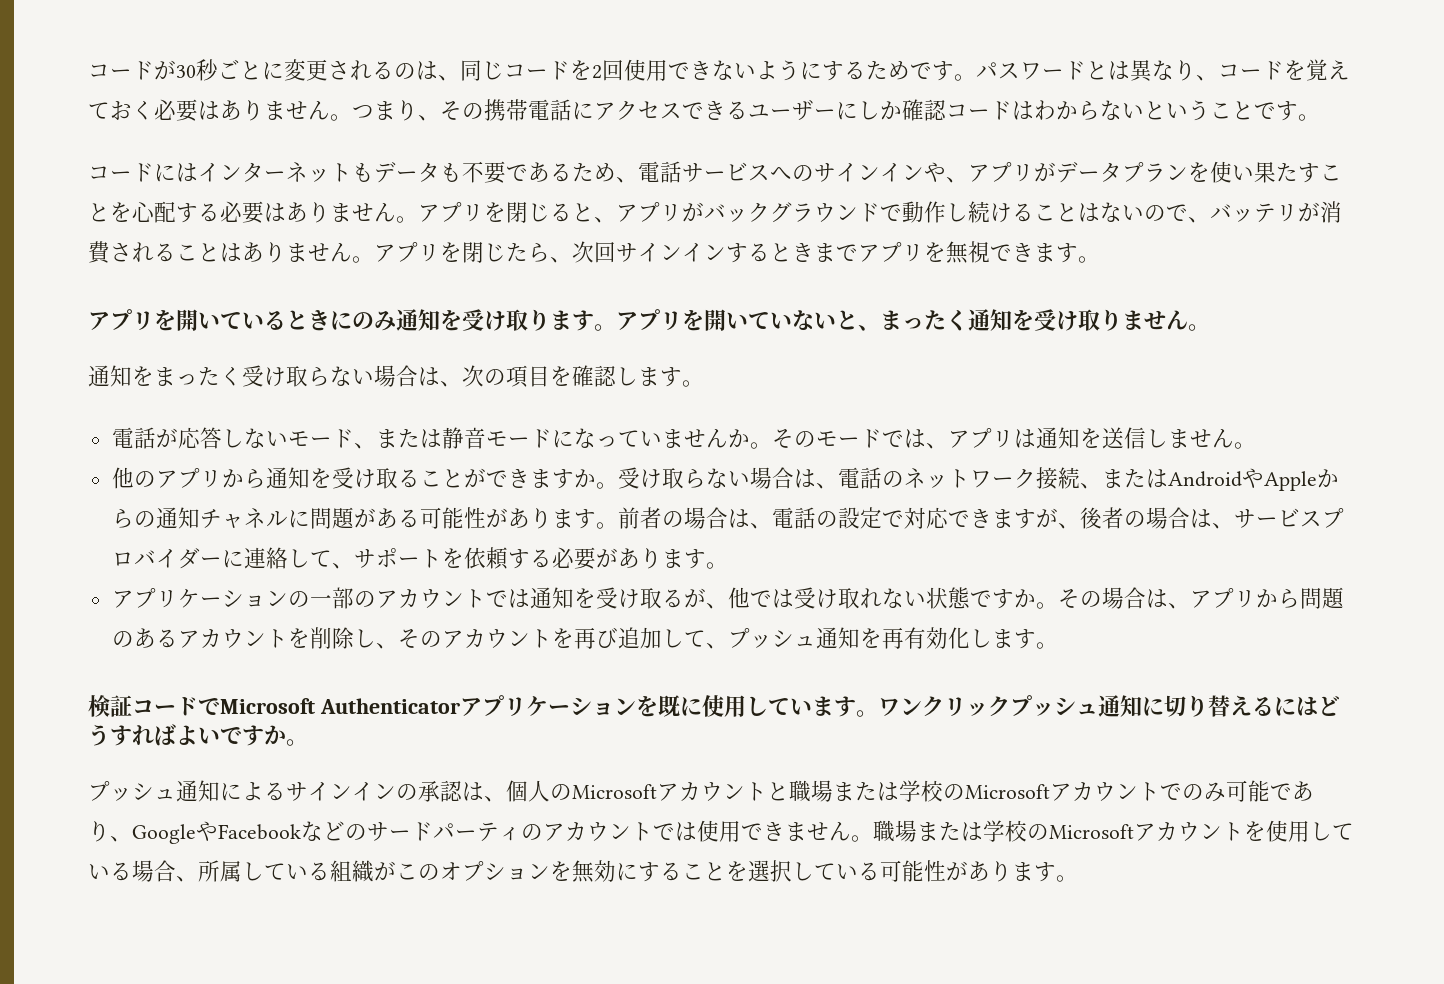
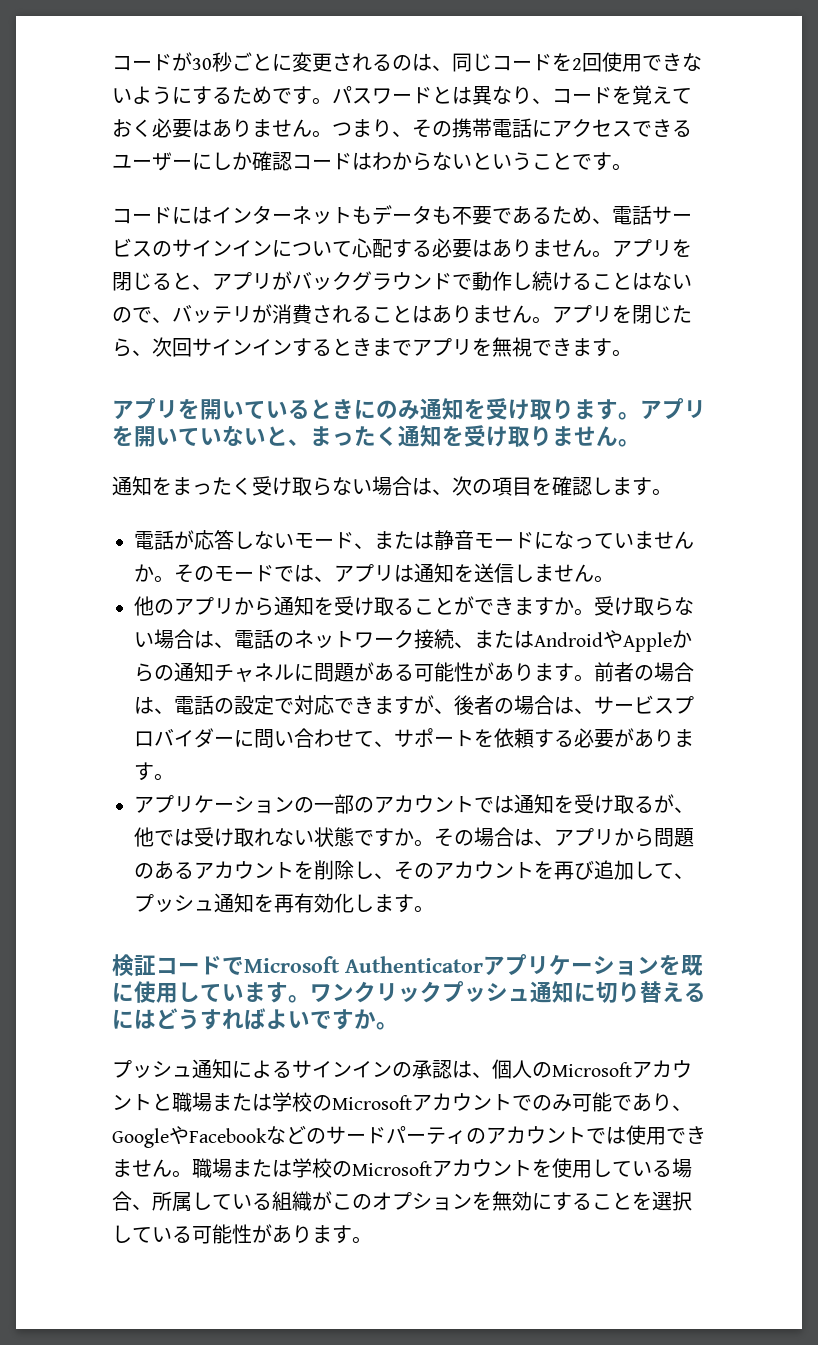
[770,167,792,180] へ -> (152, 249) none
[924,161,1342,183] [88,202,132,222] や、アプリがデータプランを使い果たすことを -> [272,240,352,257] について
[243,547,310,569] 連絡し -> [254,728,354,748] 問い合わせ

